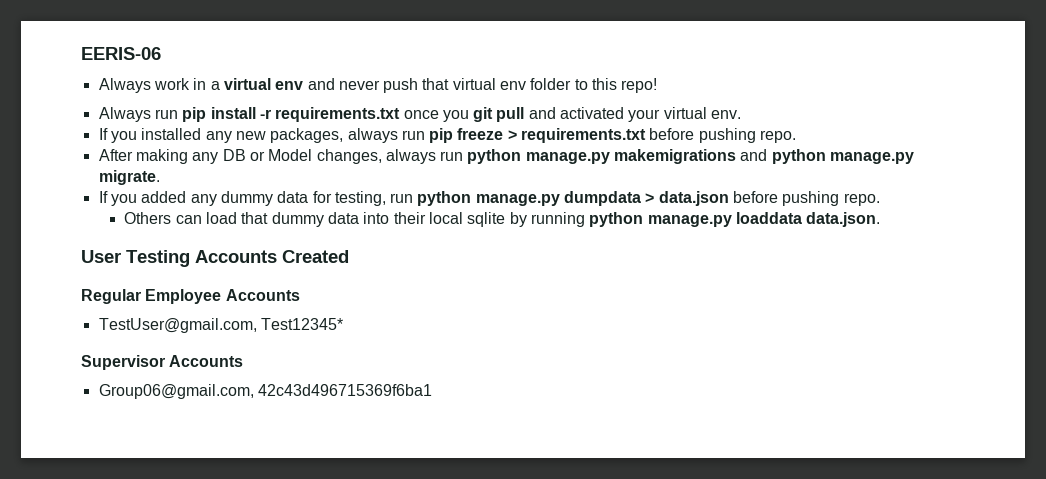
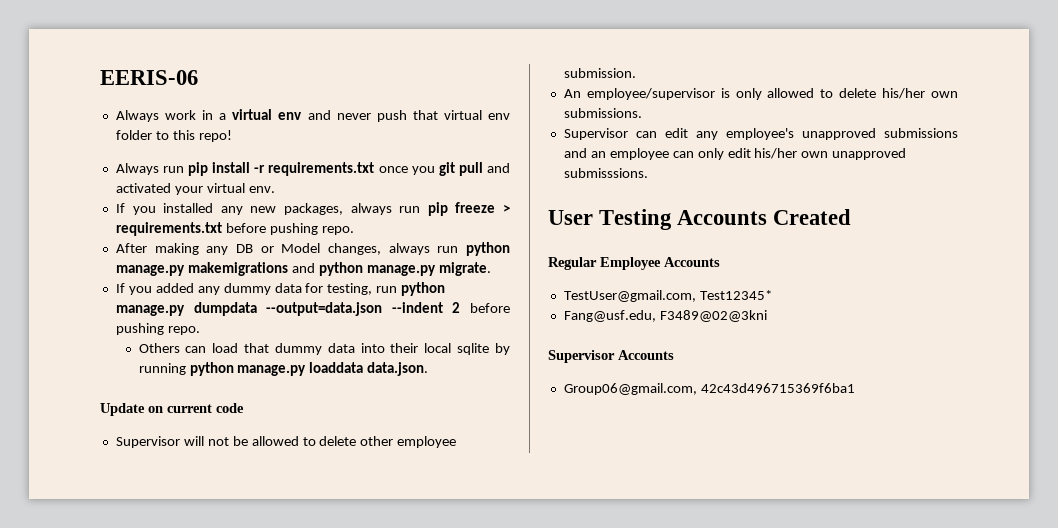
[645,191,729,206] > data.json -> [266,302,461,316] --output=data.json --indent 2
(881, 219) none -> [100,403,244,416] [115,436,457,448] [563,68,636,78] [563,88,959,100] [563,108,642,118] [563,128,958,140] [563,148,907,160] [563,168,648,178] // Update on current code // Supervisor will not be allowed to delete other employee submission. // An employee/supervisor is only allowed to delete his/her own submissions. // Supervisor can edit any employee's unapproved submissions and an employee can only edit his/her own unapproved submisssions.
(343, 324) none -> [563,310,767,322] // Fang@usf.edu, F3489@02@3kni

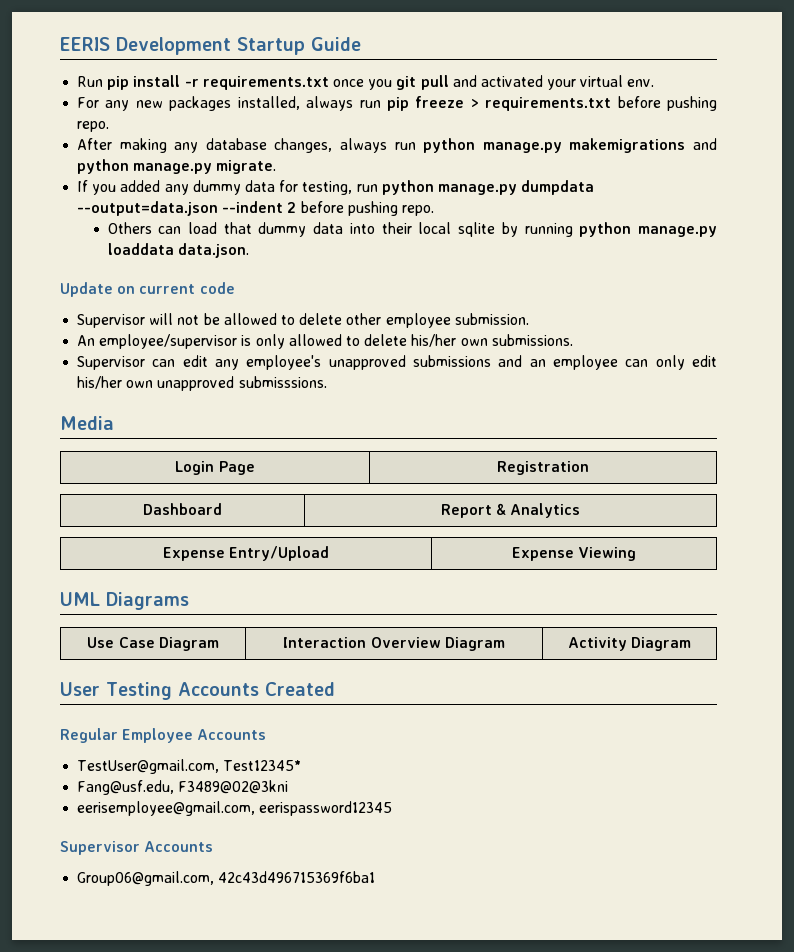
[100,70,198,85] [115,109,511,122] [115,130,232,142] [115,163,185,175] EERIS-06 // Always work in a virtual env and never push that virtual env folder to this repo! // Always run -> [60,37,361,55] [77,76,104,87] EERIS Development Startup Guide // Run
[115,203,343,215] If you installed any new packages, -> [77,96,300,111] For any new packages installed,
[235,243,321,253] DB or Model -> [205,138,267,150] database
(648, 173) none -> [60,416,114,430] [175,461,255,475] [497,461,589,475] [143,503,222,515] [440,503,581,518] [162,546,330,561] [511,547,637,561] [60,592,189,610] [87,637,219,651] [283,637,505,651] [567,637,692,651] // Media // Login Page | Registration // Dashboard | Report & Analytics // Expense Entry/Upload | Expense Viewing // UML Diagrams // Use Case Diagram | Interaction Overview Diagram | Activity Diagram
(767, 316) none -> [77,801,393,816] // eerisemployee@gmail.com, eerispassword12345

